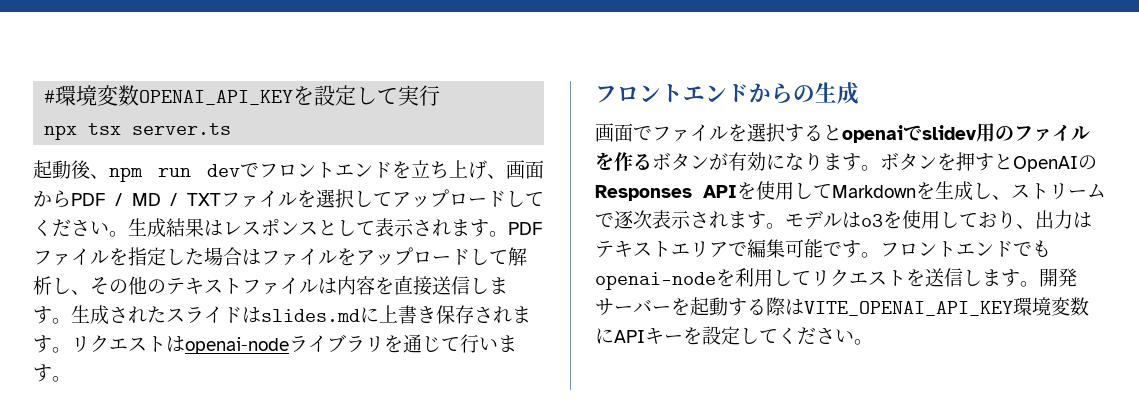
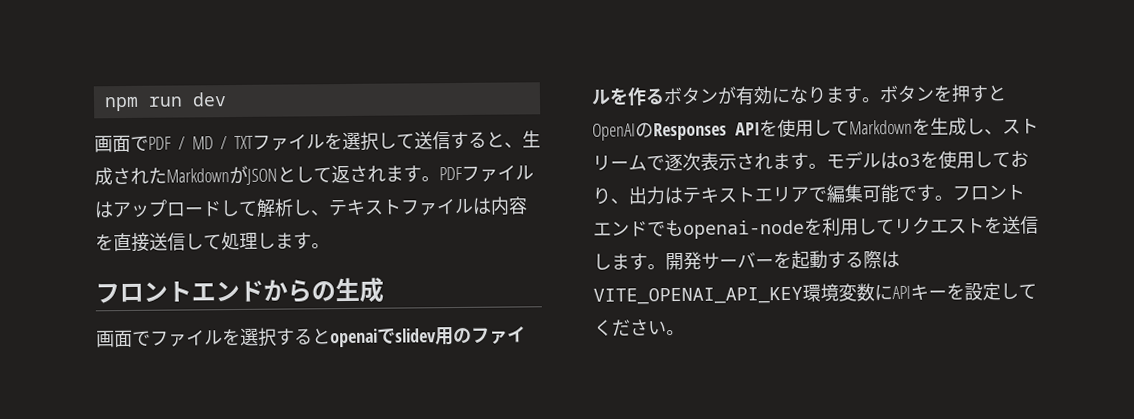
[44,85,441,106] [44,123,232,140] [33,160,544,182] [33,190,71,208] #環境変数OPENAI_API_KEYを設定して実行 // npx tsx server.ts // 起動後、npm run devでフロントエンドを立ち上げ、画面から -> [103,92,227,112] [94,134,149,153] npm run dev // 画面で
[392,189,544,208] [33,218,414,238] アップロードしてください。生成結果はレスポンスとして表示 -> [414,130,541,150] [94,164,350,186] 送信すると、生成されたMarkdownがJSONとして返
[109,247,356,266] を指定した場合はファイルを -> [94,201,114,219] は
[90,276,166,295] その他の -> (330, 213) none
[489,277,508,294] [33,305,531,325] [33,334,498,354] ます。生成されたスライドはslides.mdに上書き保存されます。リクエストはopenai‑nodeライブラリを通じて行い -> [203,231,276,251] て処理し

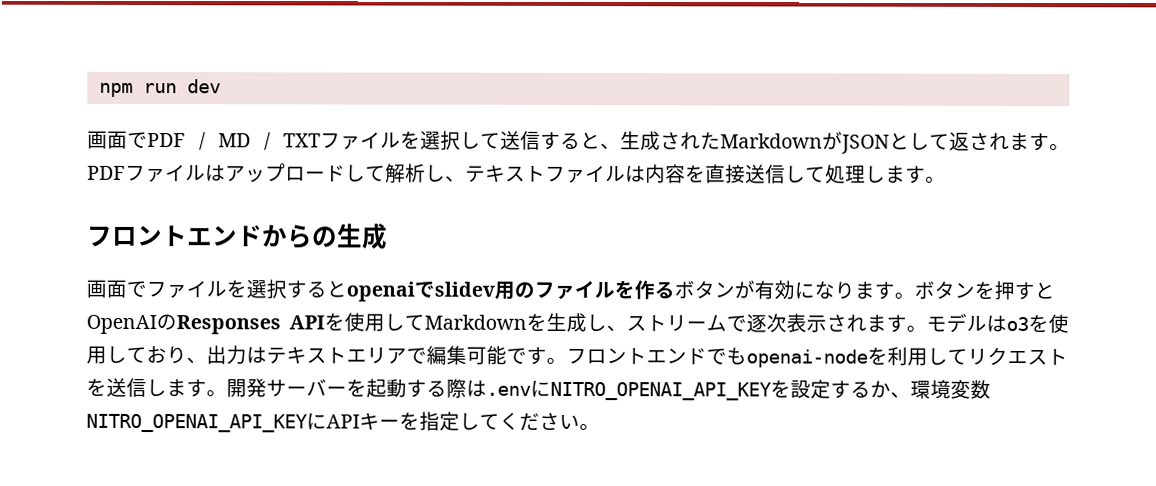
[593,286,803,305] VITE_OPENAI_API_KEY -> [486,379,911,401] .envにNITRO_OPENAI_API_KEYを設定するか、
(875, 292) none -> [86,413,308,433] NITRO_OPENAI_API_KEY
[964,282,983,301] 設 -> [419,411,440,431] 指

